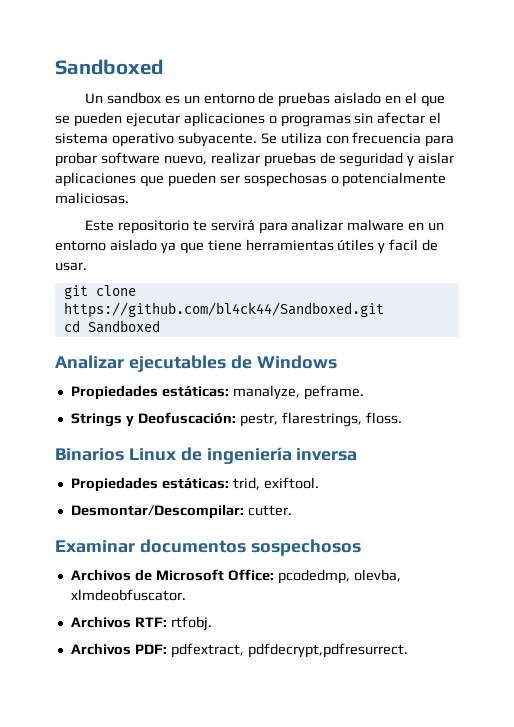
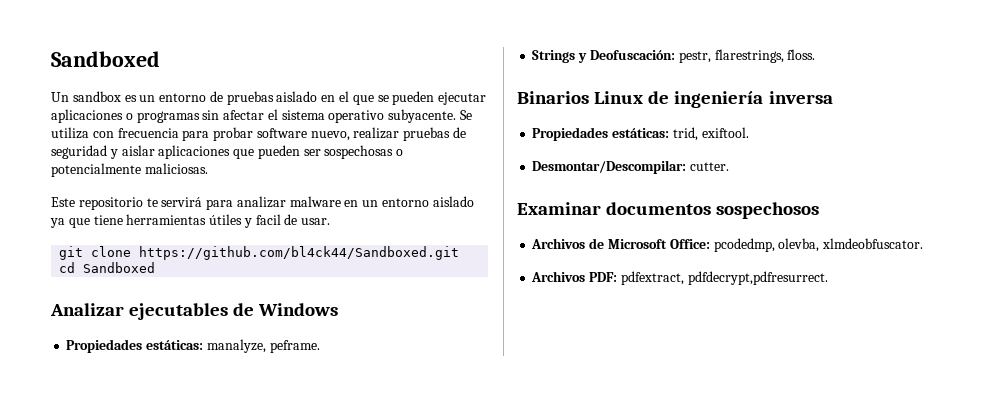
[70,616,212,631] // Archivos RTF: rtfobj. -> (924, 243) none

